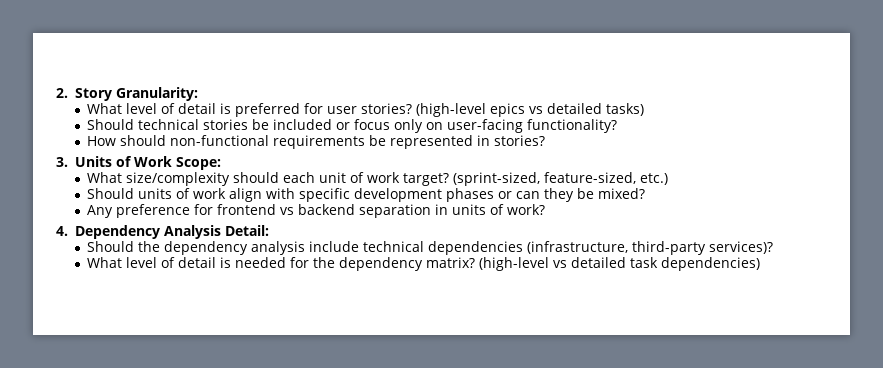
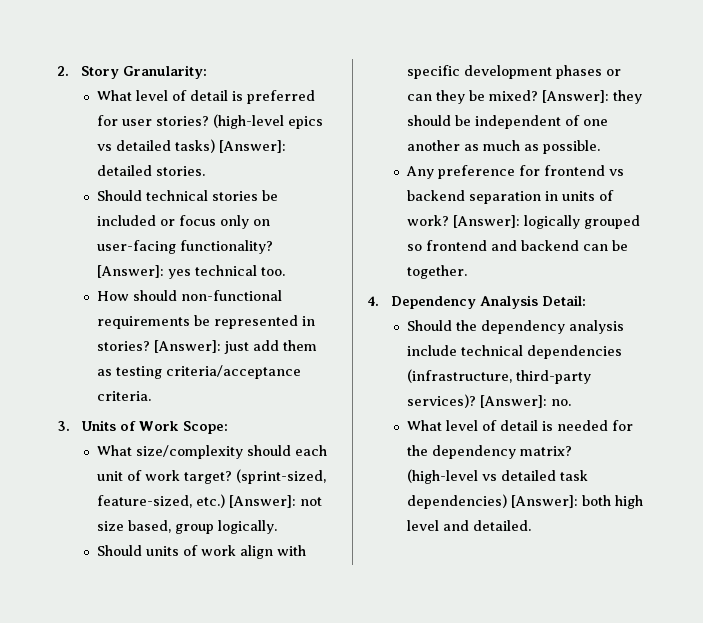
(644, 109) none -> [219,140,287,153] [97,165,206,176] [Answer]: detailed stories.
(617, 126) none -> [97,265,286,279] [Answer]: yes technical too.
(545, 140) none -> [154,340,318,354] [97,365,302,379] [97,391,152,401] [Answer]: just add them as testing criteria/acceptance criteria.
(668, 179) none -> [229,495,323,508] [97,520,278,534] [Answer]: not size based, group logically.
(645, 193) none -> [542,90,643,104] [407,115,609,129] [407,140,601,154] [Answer]: they should be independent of one another as much as possible.
(545, 209) none -> [453,215,641,229] [407,240,629,251] [407,265,468,279] [Answer]: logically grouped so frontend and backend can be together.
(773, 247) none -> [480,395,572,408] [Answer]: no.
(760, 264) none -> [511,495,644,509] [407,520,532,531] [Answer]: both high level and detailed.

